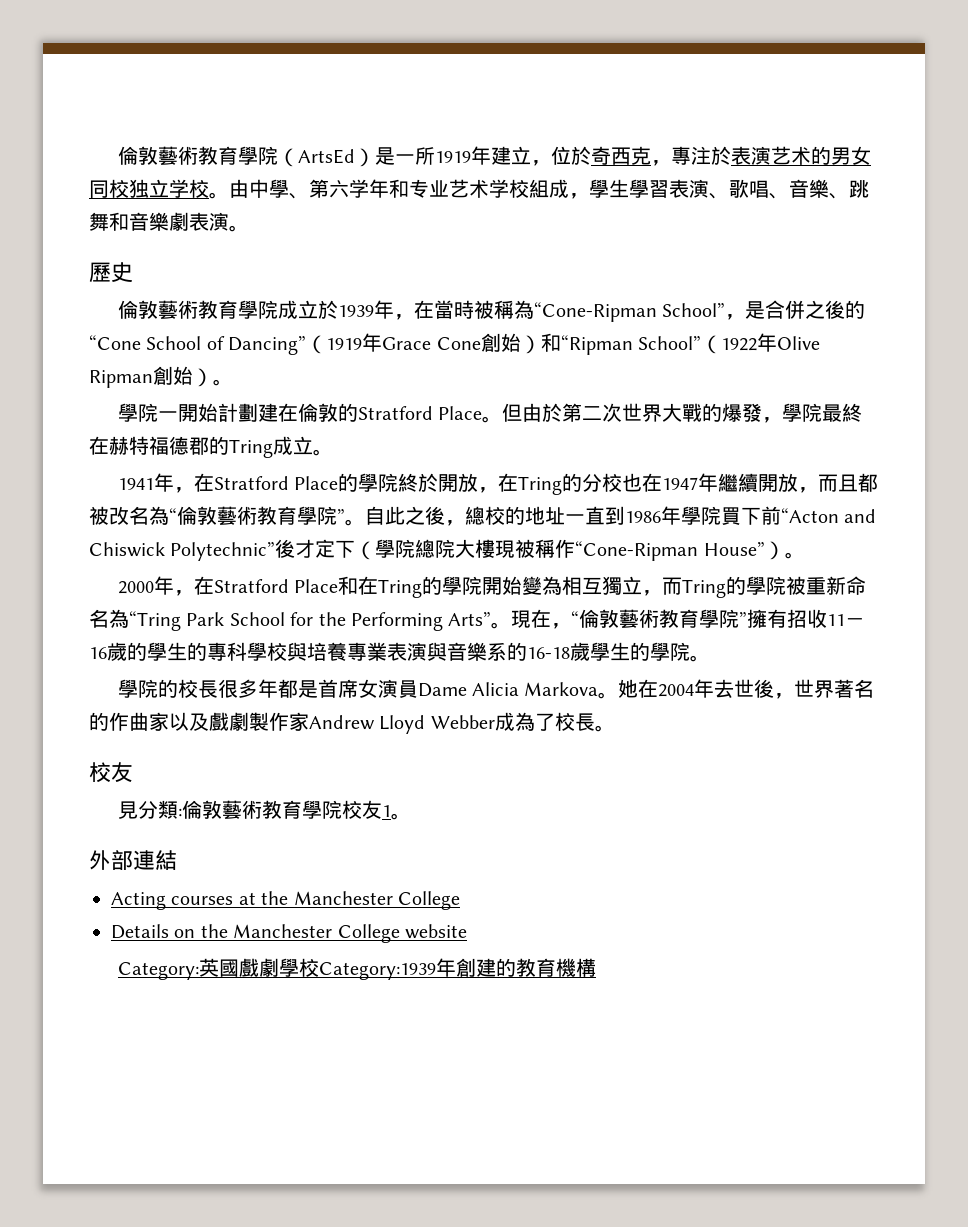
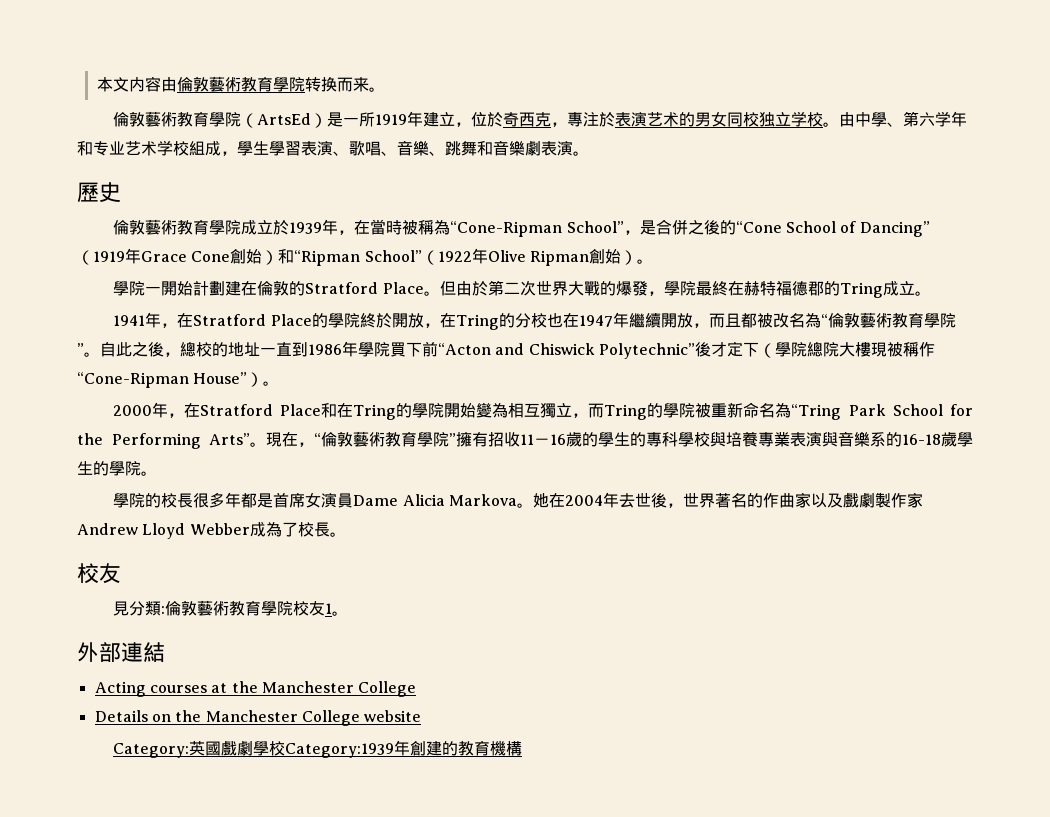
(117, 155) none -> [96,76,385,92] 本文内容由倫敦藝術教育學院转换而来。 //

